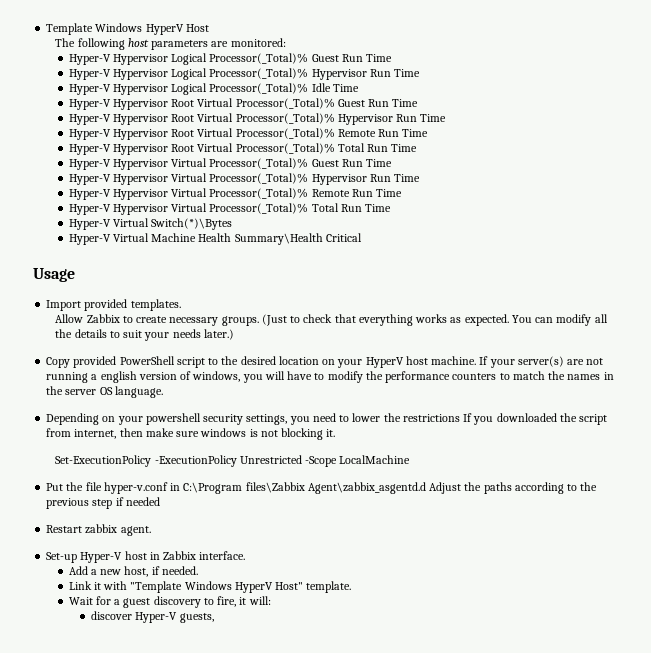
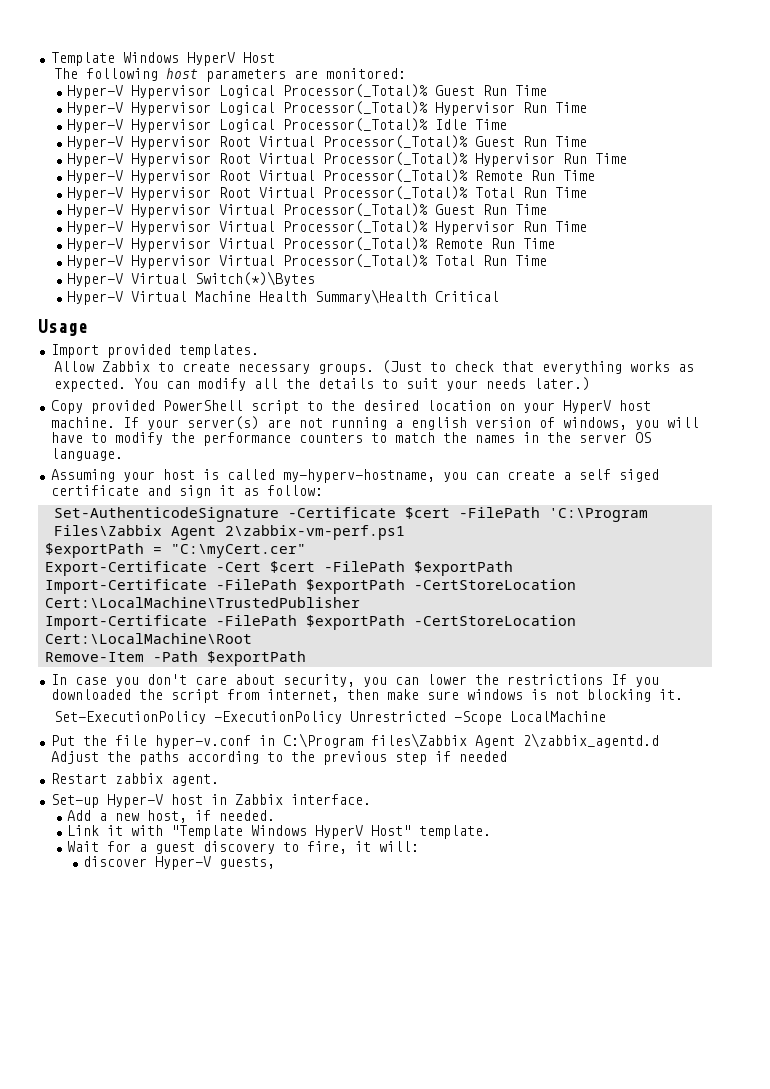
[46,413,350,425] Depending on your powershell security settings, you need to -> [50,469,659,483] [50,485,323,498] [53,507,648,522] [53,525,405,540] [44,543,306,558] [44,561,513,576] [44,579,576,594] [44,597,360,608] [44,615,576,630] [44,633,252,644] [44,651,306,666] [50,674,419,687] Assuming your host is called my-hyperv-hostname, you can create a self siged certificate and sign it as follow: // Set-AuthenticodeSignature -Certificate $cert -FilePath 'C:\Program Files\Zabbix Agent 2\zabbix-vm-perf.ps1 // $exportPath = "C:\myCert.cer" // Export-Certificate -Cert $cert -FilePath $exportPath // Import-Certificate -FilePath $exportPath -CertStoreLocation Cert:\LocalMachine\TrustedPublisher // Import-Certificate -FilePath $exportPath -CertStoreLocation Cert:\LocalMachine\Root // Remove-Item -Path $exportPath // In case you don't care about security, you can
[307,482,426,494] Agent\zabbix_asgentd.d -> [474,733,659,748] Agent 2\zabbix_agentd.d

